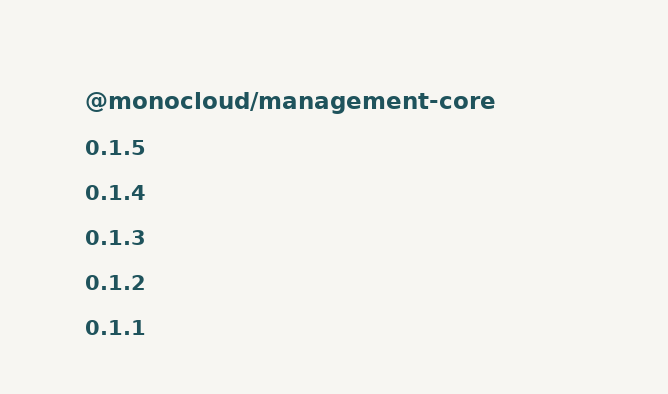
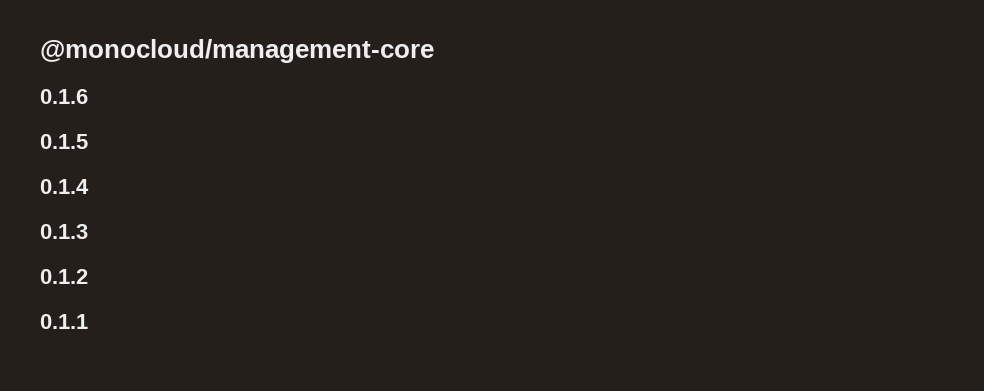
(496, 103) none -> [40,89,88,104] // 0.1.6

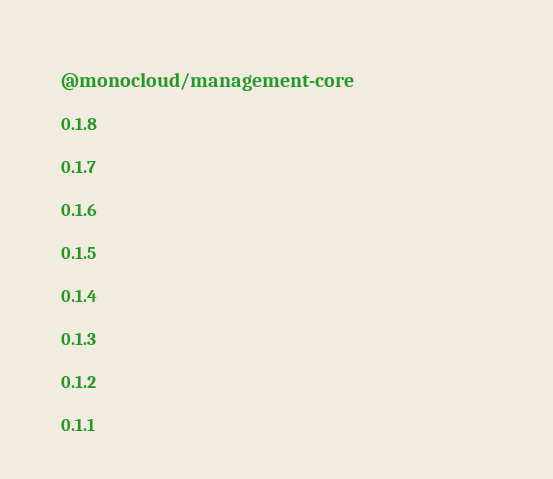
(434, 51) none -> [61,117,97,130] [61,160,96,173] // 0.1.8 // 0.1.7

